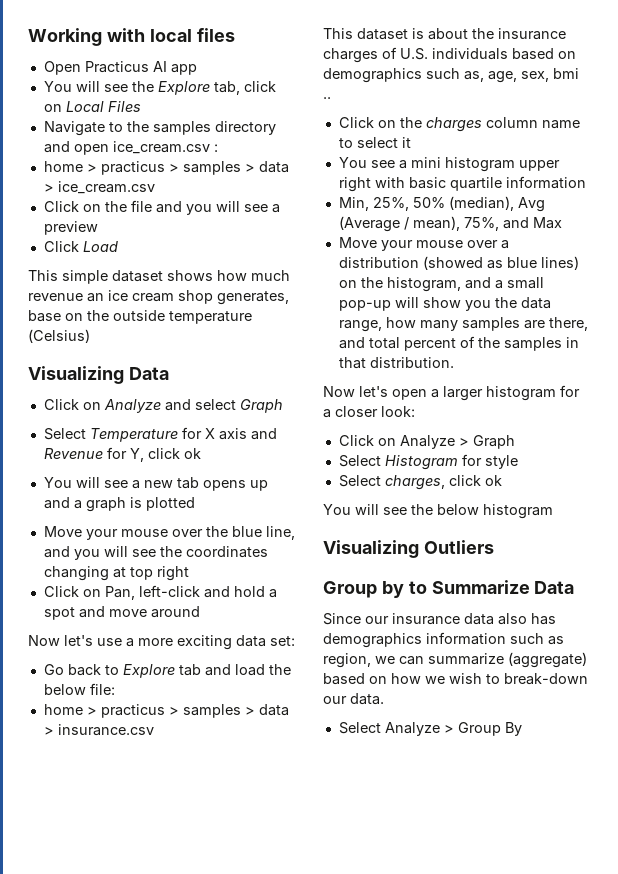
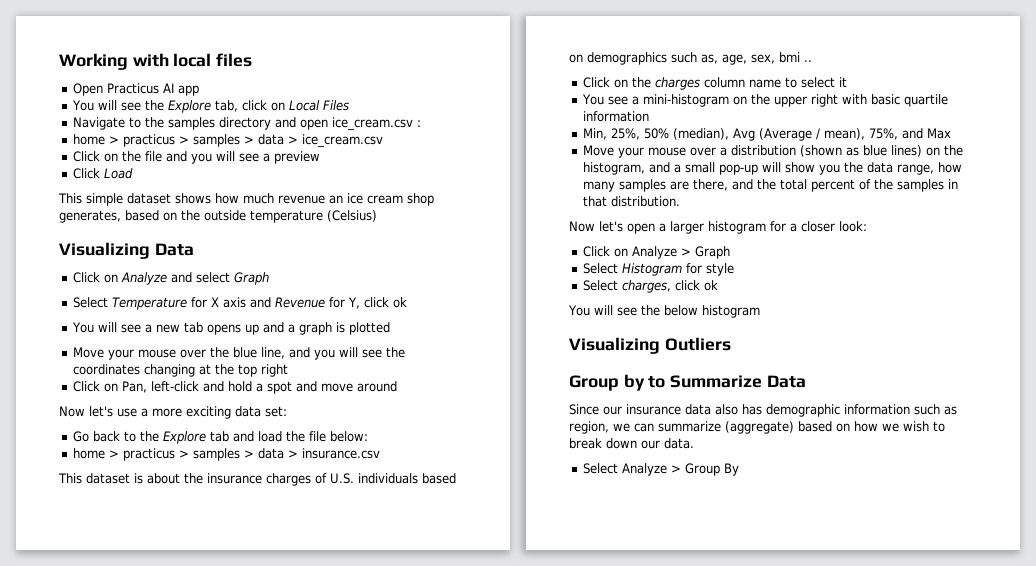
[28,310,61,322] base -> [125,210,159,221] based
(126, 572) none -> [214,364,234,375] the
(119, 670) none -> [139,431,159,442] the
[43,683,115,695] below file: -> [308,431,368,442] file below:
[410,157,515,172] mini histogram -> [642,94,770,107] mini-histogram on the
[422,256,483,270] (showed -> [799,145,842,157] (shown
(365, 343) none -> [756,179,776,190] the
[323,633,422,648] demographics -> [766,404,840,417] demographic
[504,673,588,685] break-down -> [569,438,637,449] break down

